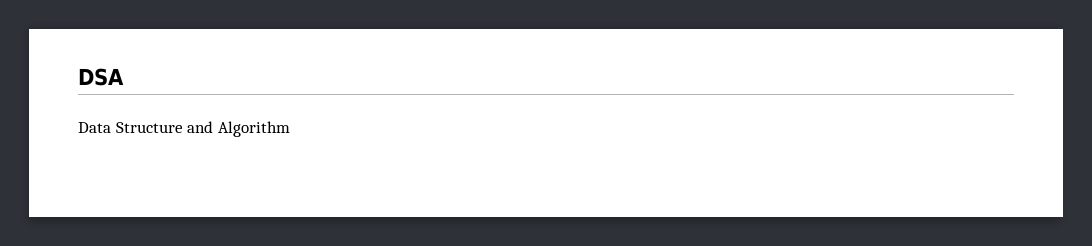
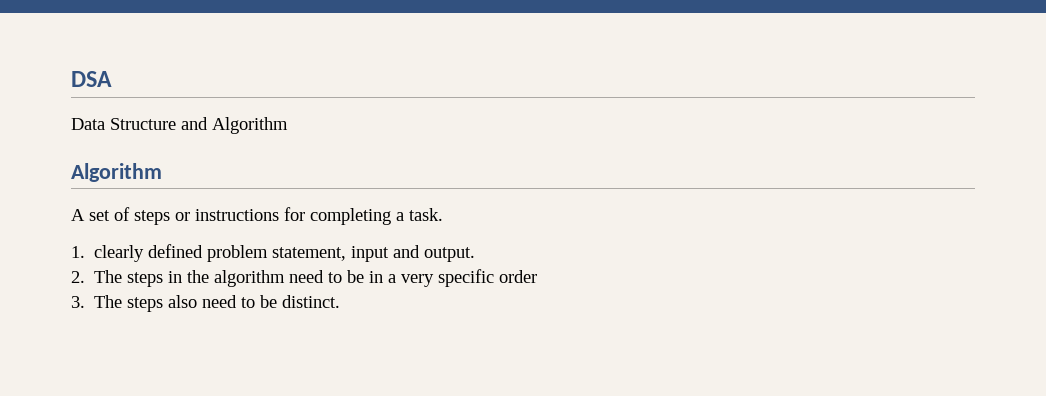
(290, 129) none -> [71,163,162,182] [71,207,443,225] [71,244,476,262] [71,269,538,287] [71,295,341,312] // Algorithm // A set of steps or instructions for completing a task. // 1. clearly defined problem statement, input and output. // 2. The steps in the algorithm need to be in a very specific order // 3. The steps also need to be distinct.

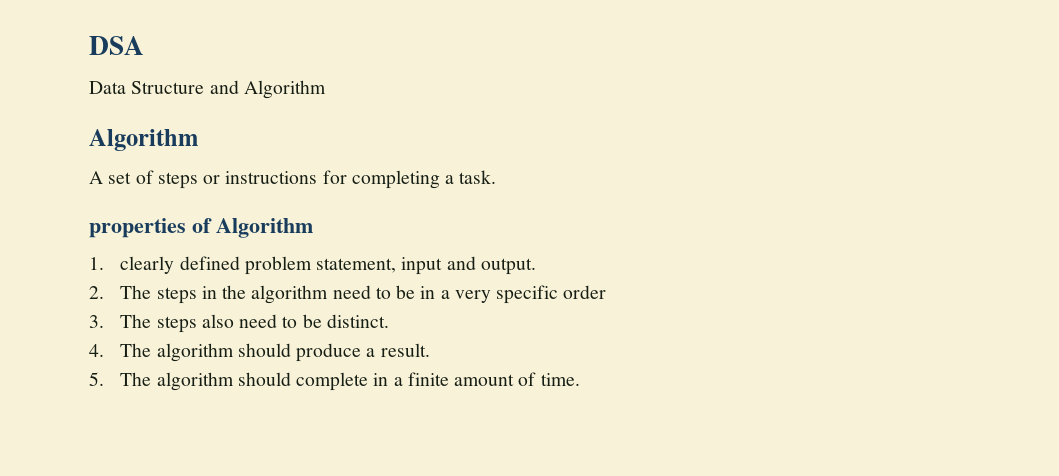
(443, 214) none -> [89,218,313,238] // properties of Algorithm
(341, 301) none -> [89,343,430,362] [89,372,580,391] // 4. The algorithm should produce a result. // 5. The algorithm should complete in a finite amount of time.

